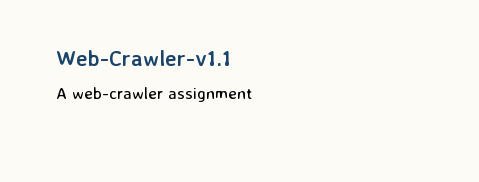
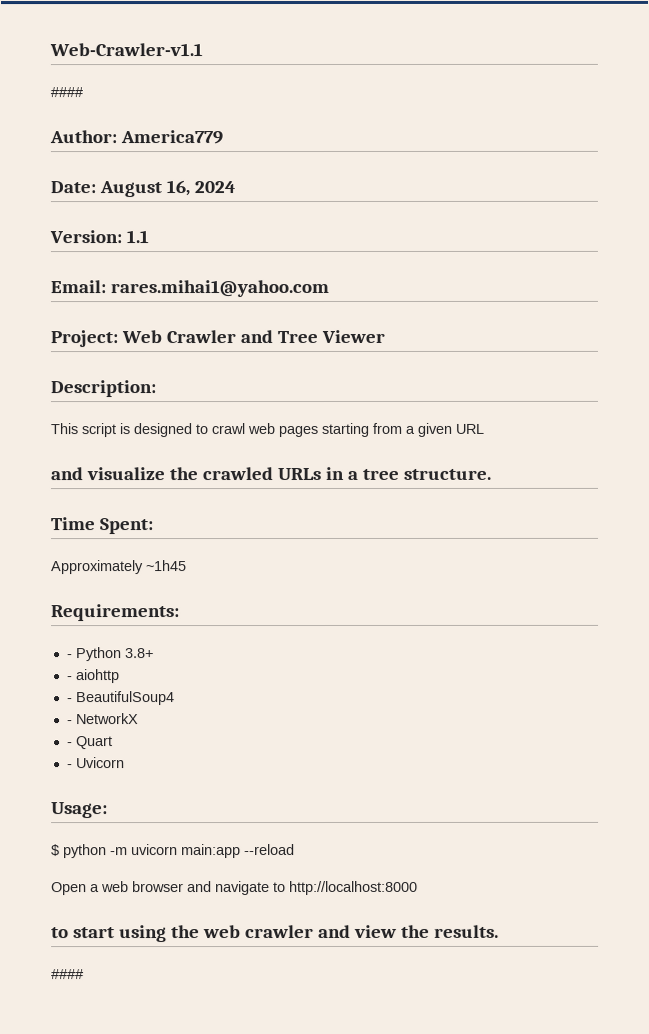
[56,87,252,102] A web-crawler assignment -> [50,87,83,98] [49,130,223,145] [50,180,236,198] [49,230,149,244] [50,279,329,298] [50,329,385,348] [50,380,156,398] [50,422,484,438] [50,466,491,481] [51,517,154,535] [51,560,187,575] [51,604,180,622] [66,647,154,662] [66,669,120,684] [66,691,175,706] [66,713,139,725] [66,736,113,750] [66,757,125,769] [51,802,108,819] [51,844,295,859] [51,880,418,896] [51,924,499,943] [51,969,84,980] #### // Author: America779 // Date: August 16, 2024 // Version: 1.1 // Email: rares.mihai1@yahoo.com // Project: Web Crawler and Tree Viewer // Description: // This script is designed to crawl web pages starting from a given URL // and visualize the crawled URLs in a tree structure. // Time Spent: // Approximately ~1h45 // Requirements: // - Python 3.8+ // - aiohttp // - BeautifulSoup4 // - NetworkX // - Quart // - Uvicorn // Usage: // $ python -m uvicorn main:app --reload // Open a web browser and navigate to http://localhost:8000 // to start using the web crawler and view the results. // ####

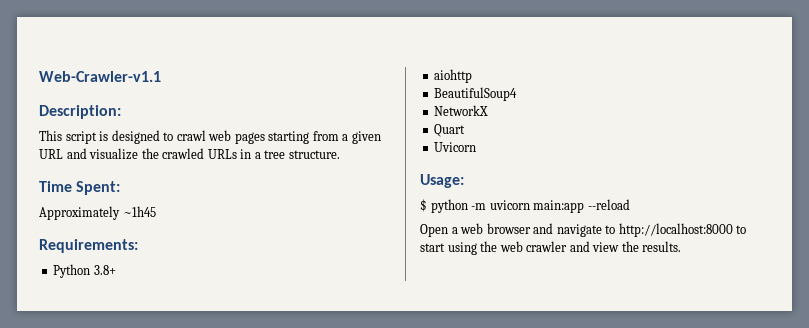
[50,87,83,98] [49,130,223,145] [50,180,236,198] [49,230,149,244] [50,279,329,298] [50,329,385,348] // #### // Author: America779 // Date: August 16, 2024 // Version: 1.1 // Email: rares.mihai1@yahoo.com // Project: Web Crawler and Tree Viewer -> (161, 76) none
(484, 428) // -> (63, 154) none
[66,654,73,659] - -> (138, 246) none
[66,676,73,681] - -> (116, 270) none
[66,698,73,703] - -> (473, 76) none
[66,720,73,725] - -> (518, 94) none
[66,742,73,747] - -> (489, 110) none
[66,764,73,769] - -> (466, 130) none
(418, 888) // -> (733, 230) none
[51,969,84,980] // #### -> (682, 246) none

